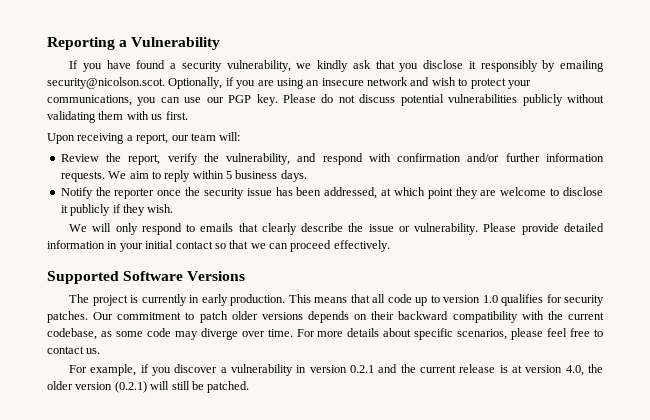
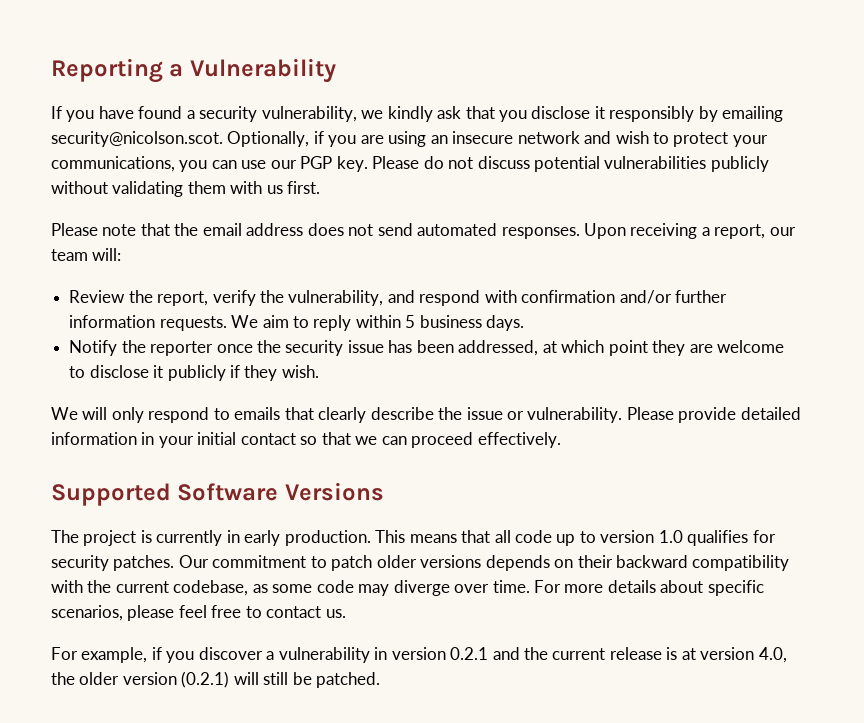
(188, 115) none -> [51,223,580,239] Please note that the email address does not send automated responses.

